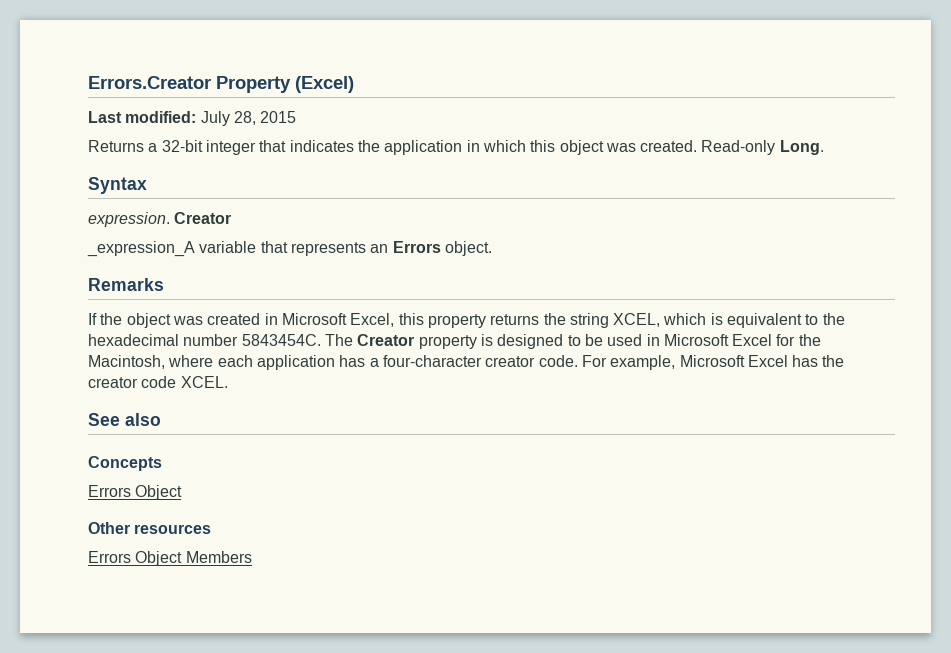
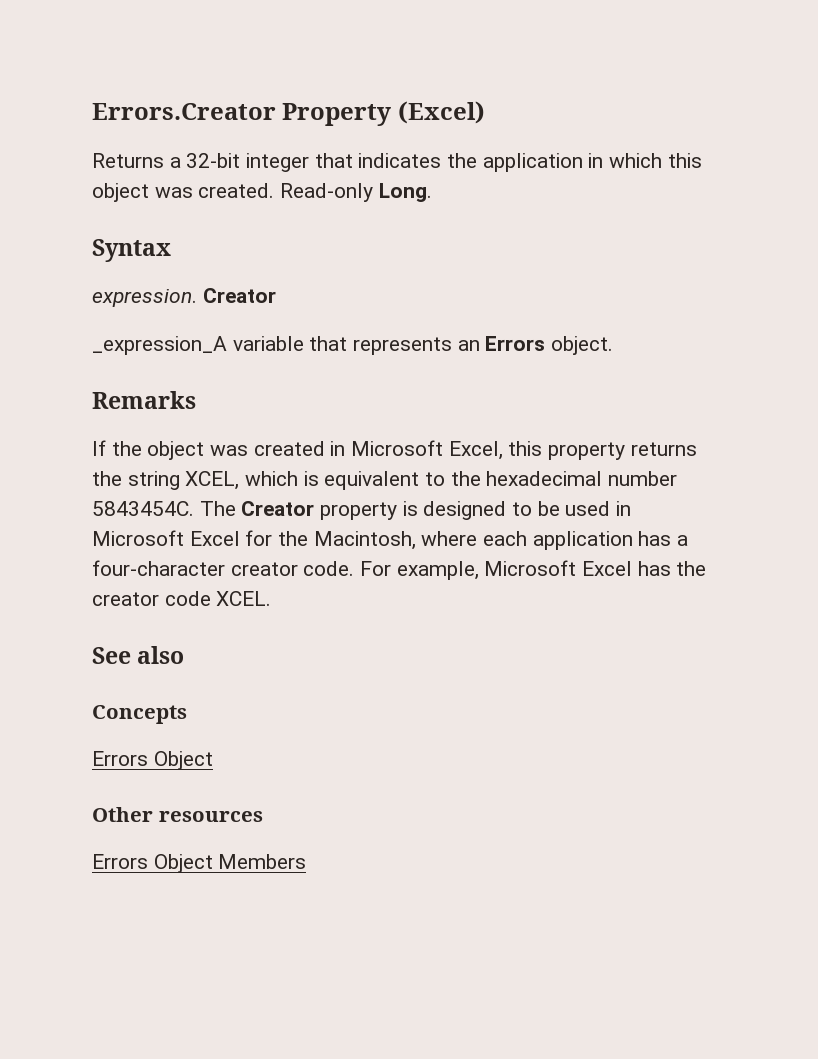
[88,111,297,126] // Last modified: July 28, 2015 -> (485, 112) none

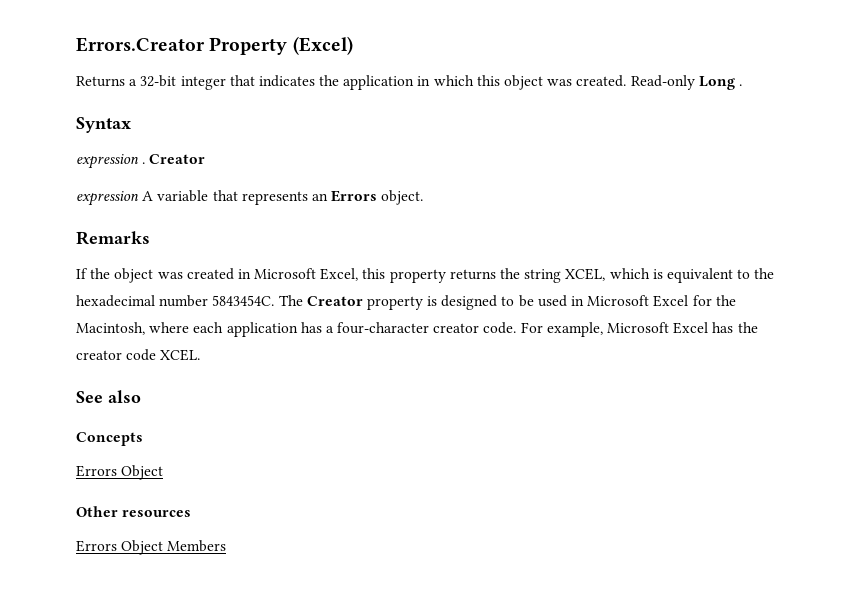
[378,183,432,202] Long. -> [698,76,742,90] Long .
[92,289,197,307] expression. -> [76,154,146,169] expression .
[92,336,227,355] _expression_A -> [76,191,154,206] expression A

